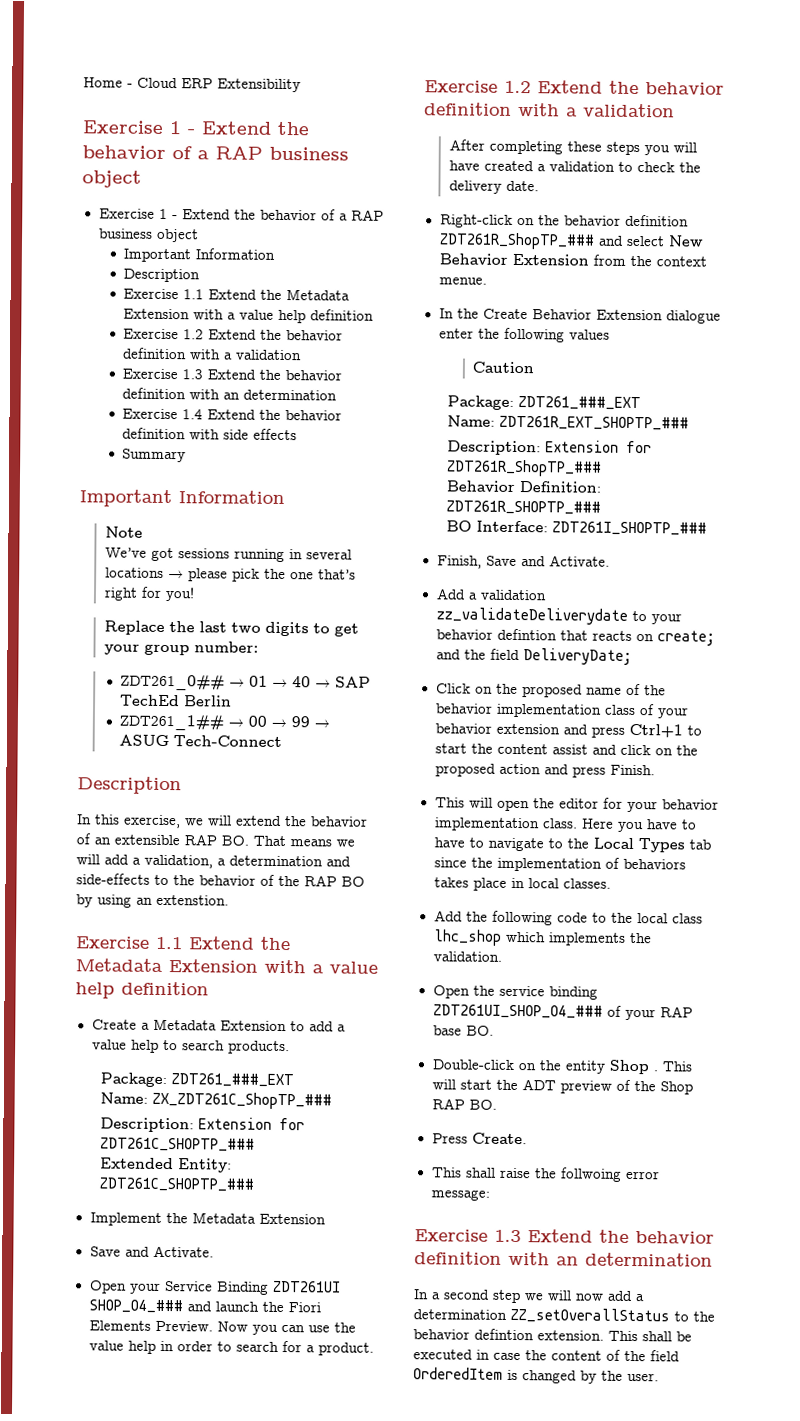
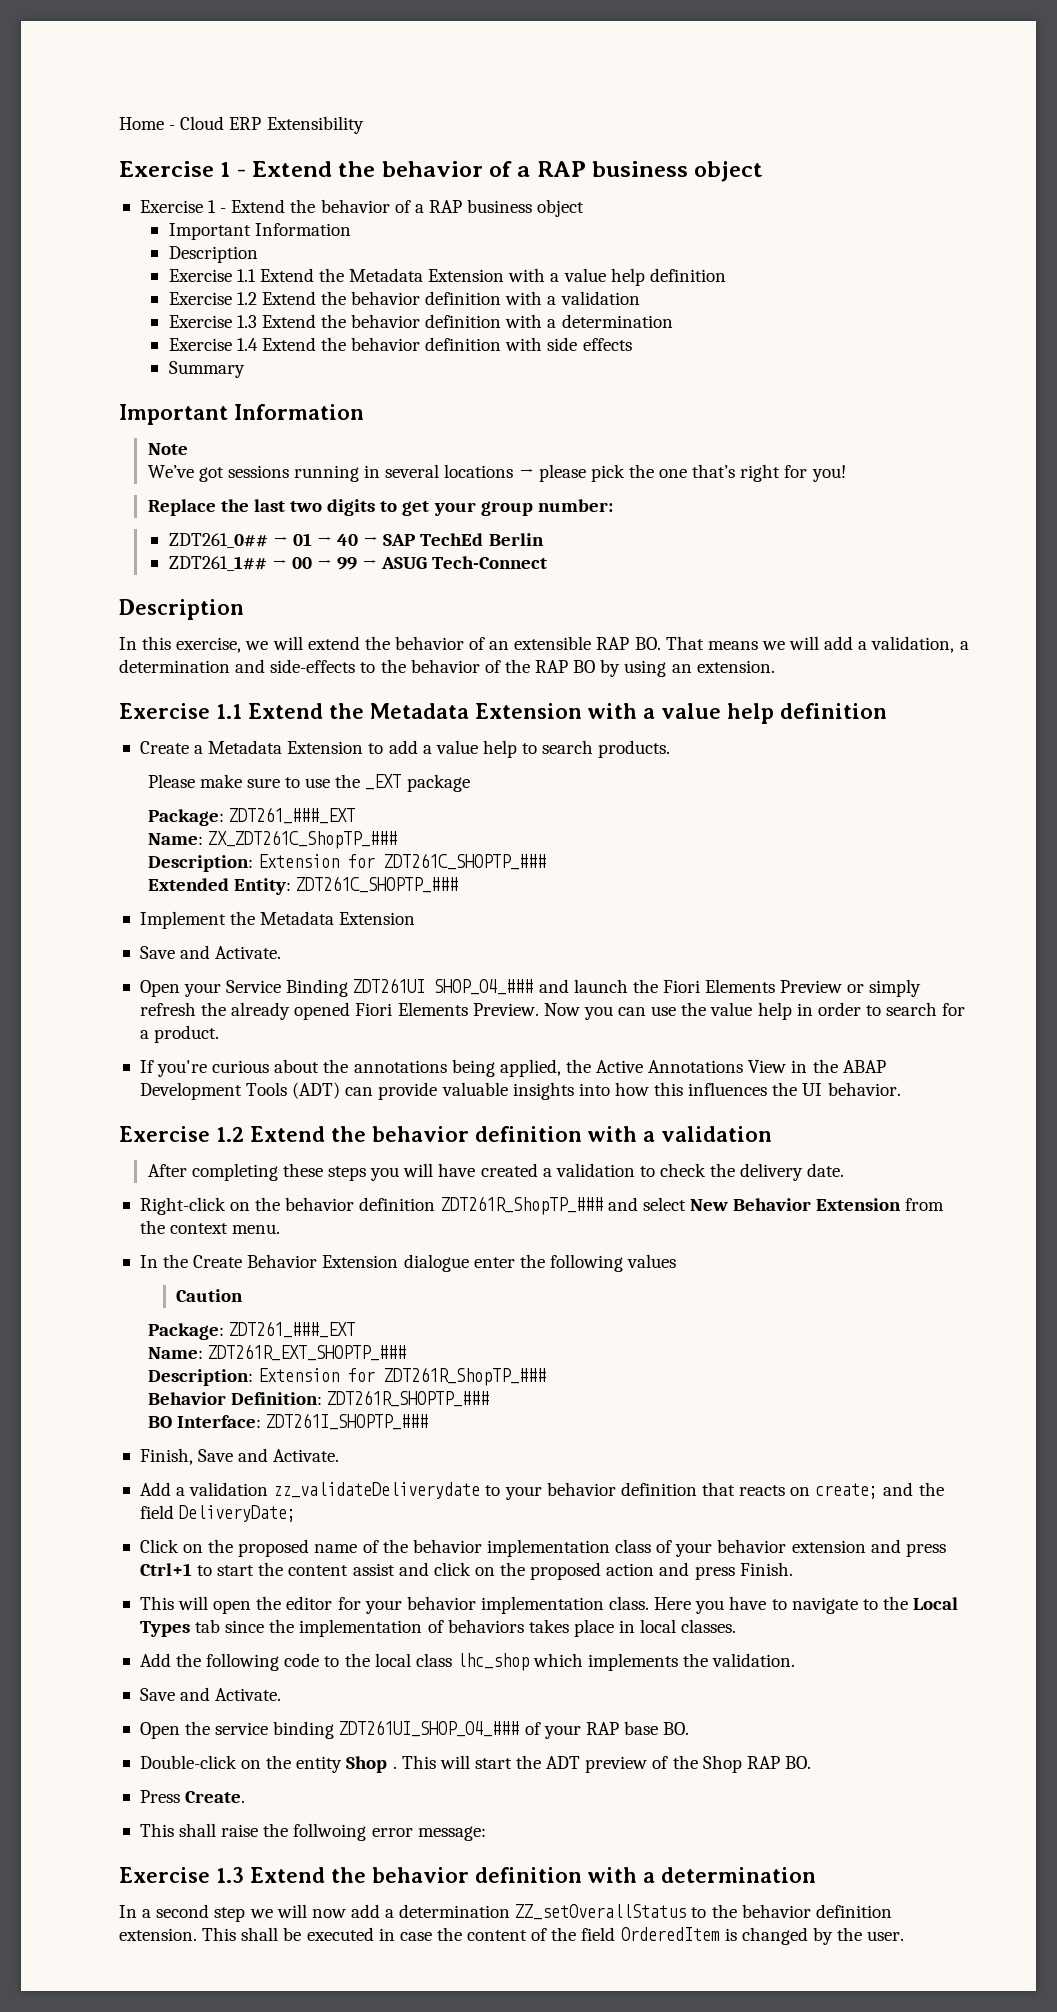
[223,392,241,400] an -> [547,319,557,328] a
[156,894,229,906] extenstion. -> [696,660,775,673] extension.
(290, 1047) none -> [147,774,470,792] // Please make sure to use the _EXT package
(151, 1325) none -> [780,979,922,997] [139,1002,468,1020] Preview or simply refresh the already opened Fiori Elements
(374, 1349) none -> [139,1059,886,1077] [139,1082,901,1100] // If you're curious about the annotations being applied, the Active Annotations View in the ABAP Development Tools (ADT) can provide valuable insights into how this influences the UI behavior.
[438,277,487,285] menue. -> [232,1224,281,1234] menu.
[496,628,557,641] defintion -> [620,1482,697,1496] definition
[433,837,484,848] have to -> (787, 1604) none
(502, 956) none -> [139,1687,282,1701] // Save and Activate.
[556,1256,579,1266] an -> [643,1872,655,1883] a
[474,1328,534,1341] defintion -> [815,1904,892,1918] definition

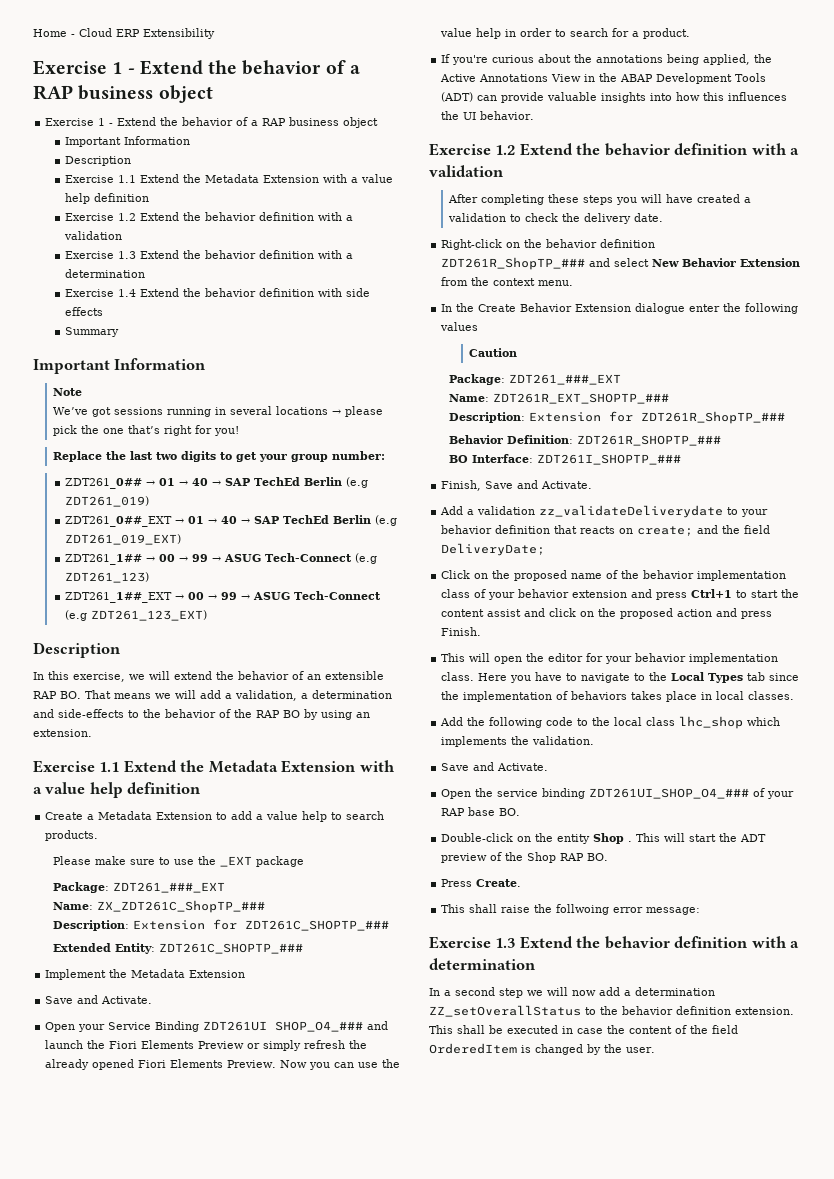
(544, 539) none -> [345,477,368,488] [64,496,149,507] [64,515,397,527] [64,534,181,545] (e.g ZDT261_019) // ZDT261_0##_EXT → 01 → 40 → SAP TechEd Berlin (e.g ZDT261_019_EXT)
(548, 562) none -> [354,553,377,564] [64,572,149,583] [64,591,381,603] [64,610,207,621] (e.g ZDT261_123) // ZDT261_1##_EXT → 00 → 99 → ASUG Tech-Connect (e.g ZDT261_123_EXT)

